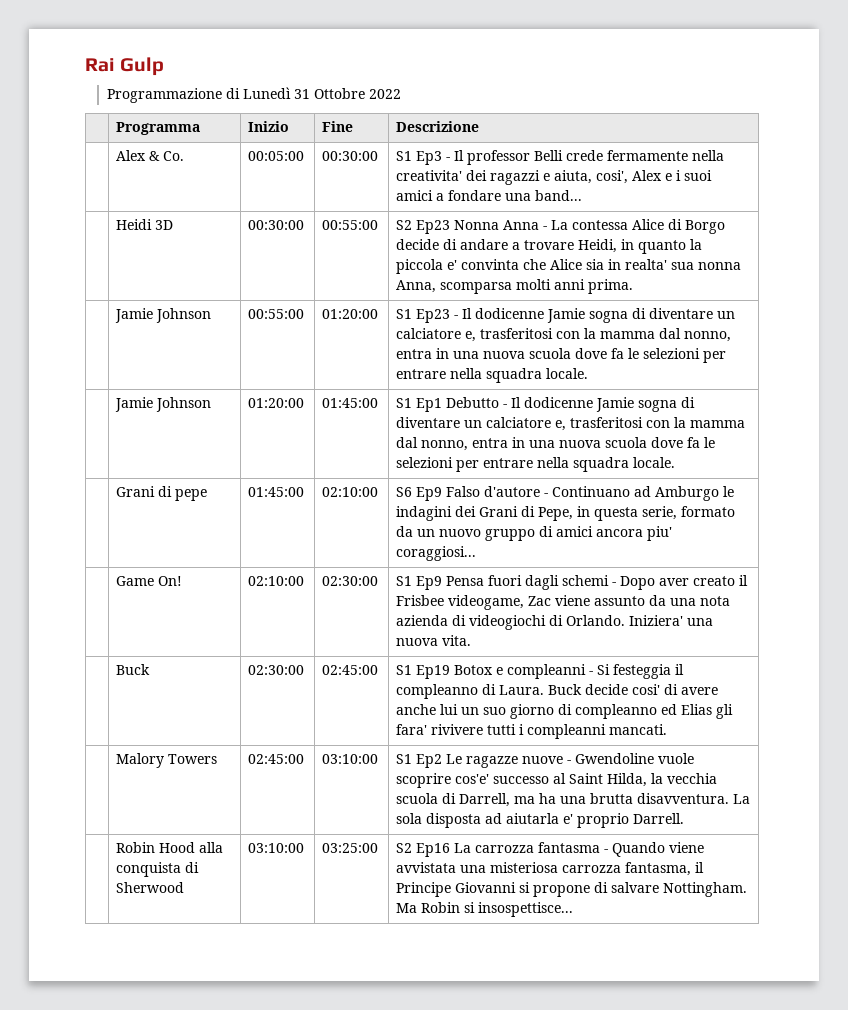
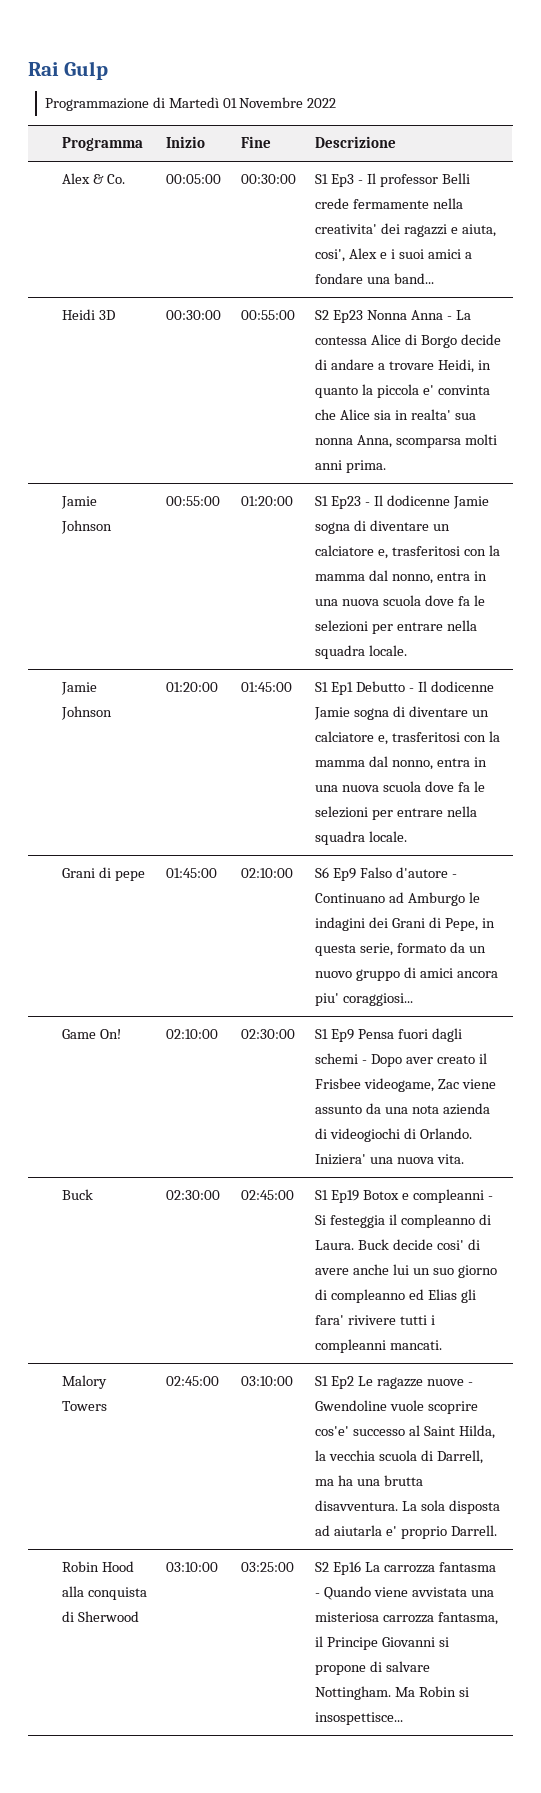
[243,87,366,99] Lunedì 31 Ottobre -> [168,97,304,108] Martedì 01 Novembre

